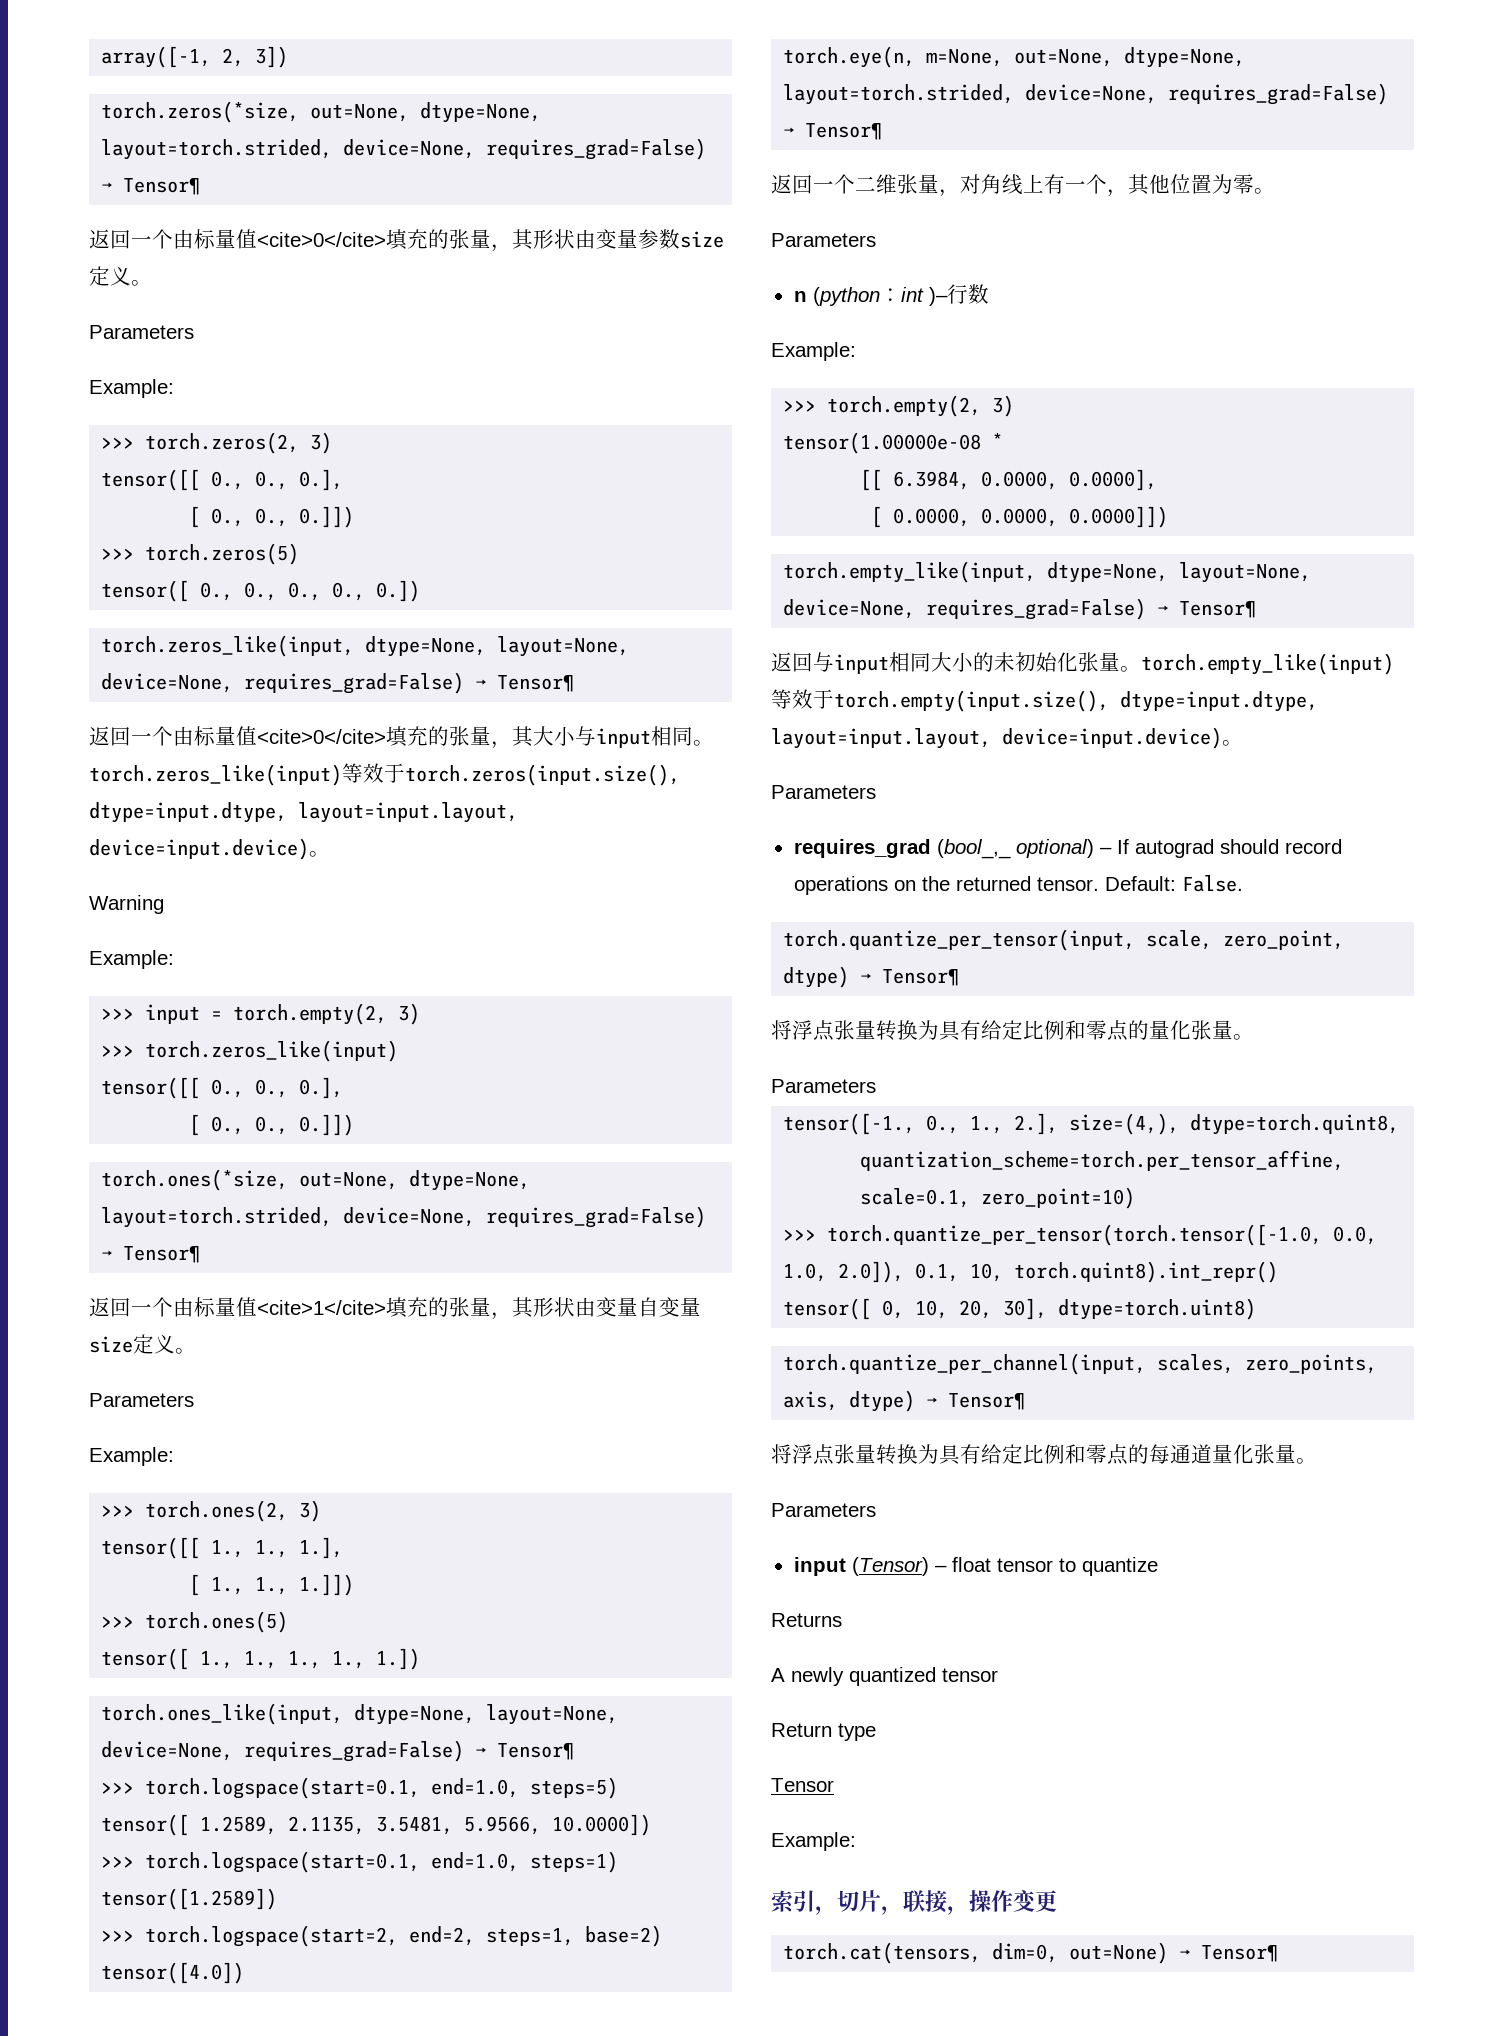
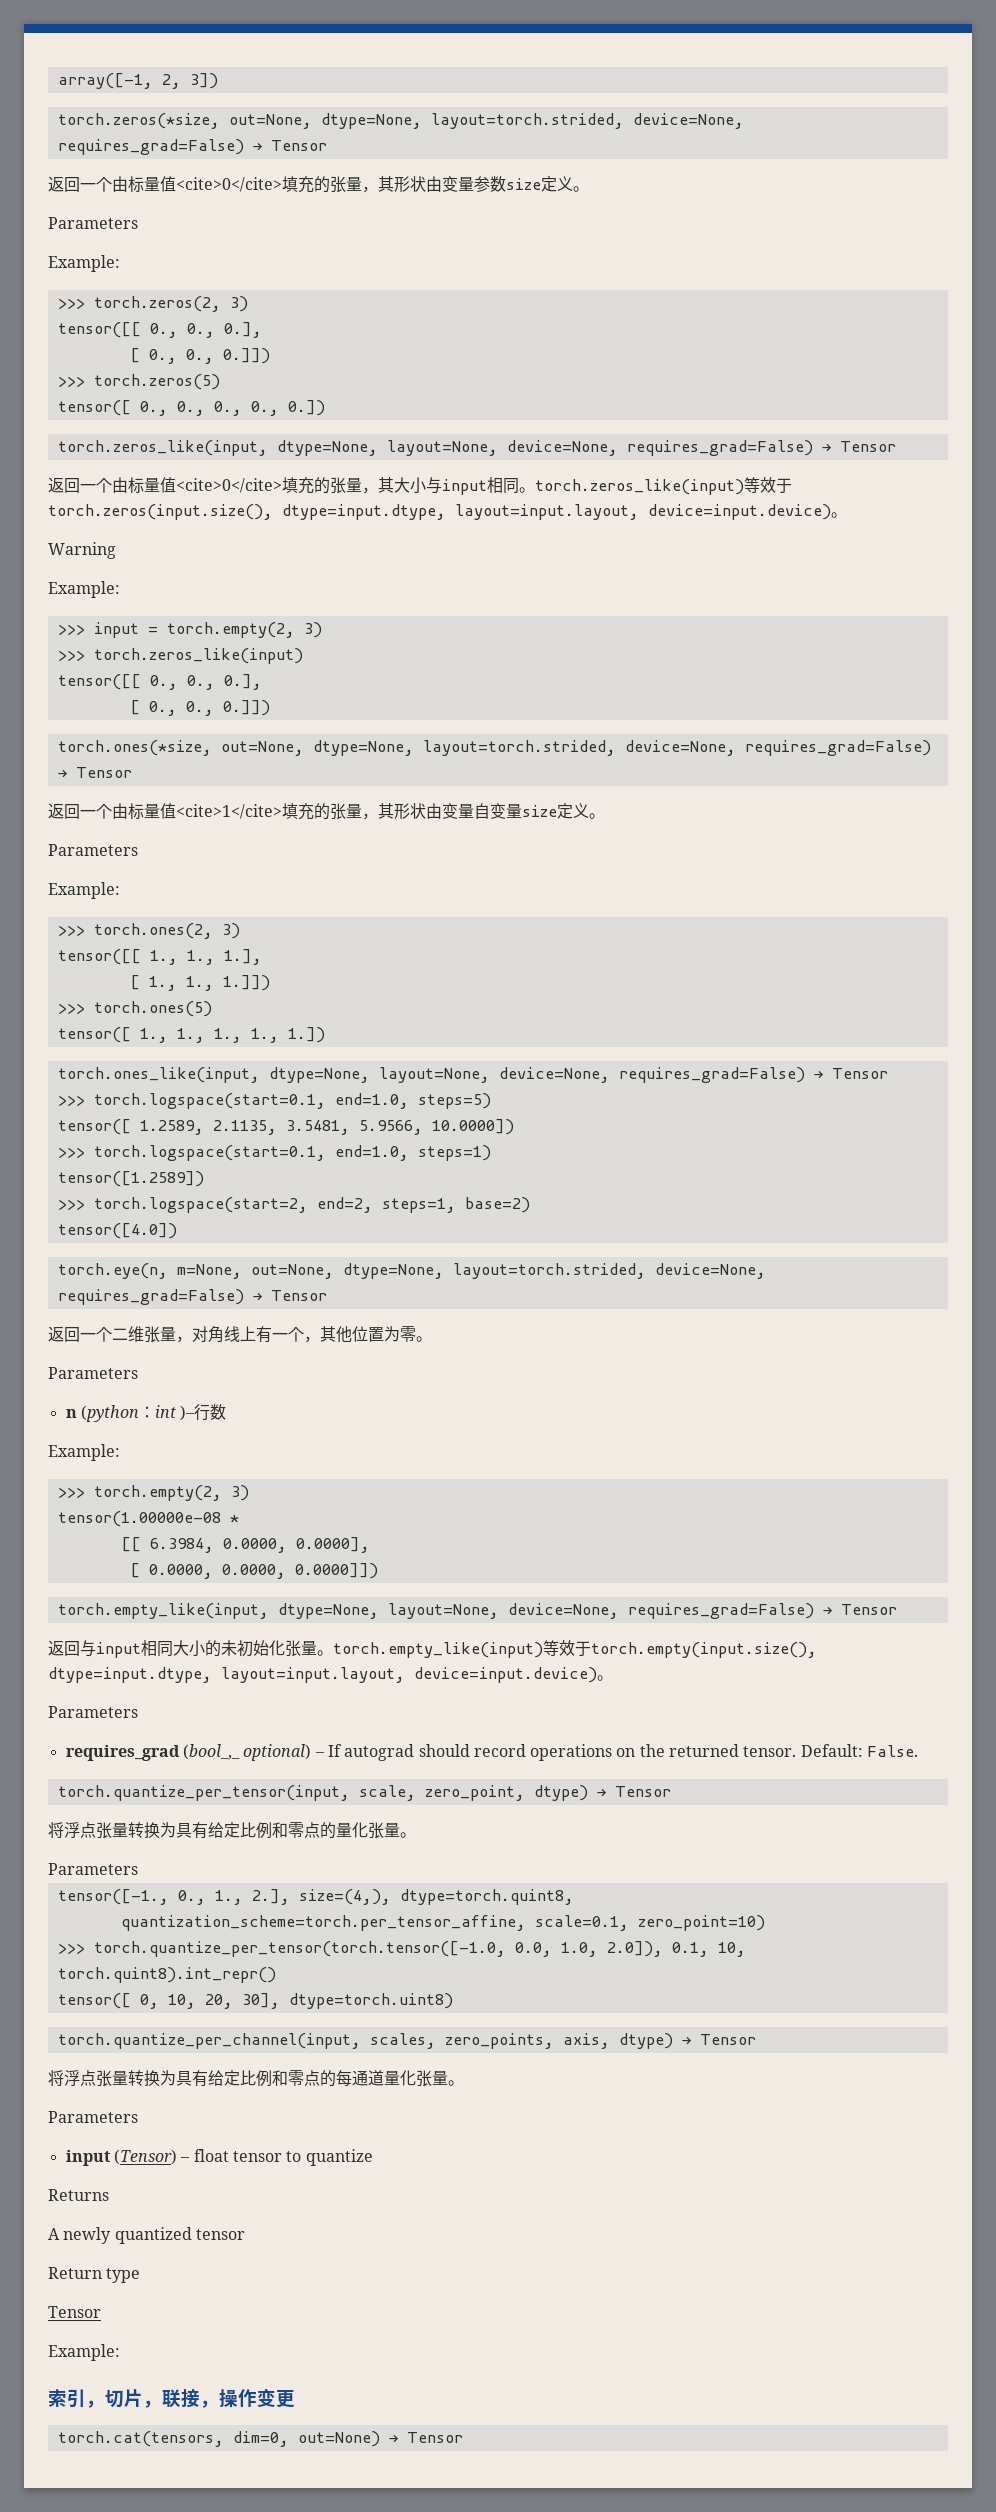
[123,178,201,195] Tensor¶ -> [270,140,327,151] Tensor
[497,675,575,692] Tensor¶ -> [839,441,896,452] Tensor
[123,1246,201,1263] Tensor¶ -> [75,767,132,778] Tensor
[497,1743,575,1760] Tensor¶ -> [831,1068,888,1079] Tensor
[805,123,883,140] Tensor¶ -> [270,1290,327,1301] Tensor
[1179,601,1257,618] Tensor¶ -> [840,1604,897,1615] Tensor
[882,969,960,986] Tensor¶ -> [614,1786,671,1797] Tensor
[948,1393,1026,1410] Tensor¶ -> [699,2034,756,2045] Tensor
[1201,1945,1279,1962] Tensor¶ -> [406,2432,463,2443] Tensor

